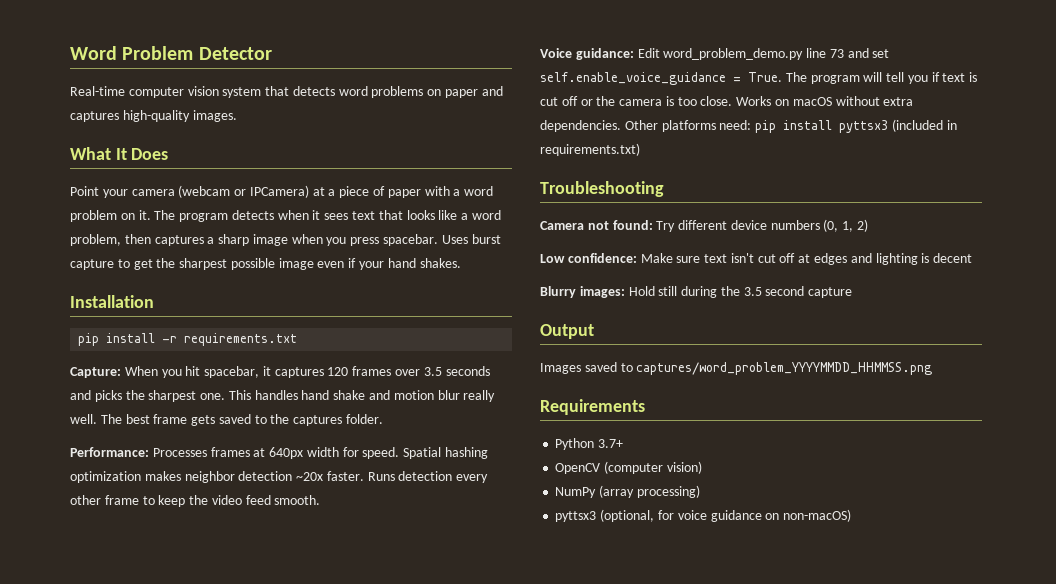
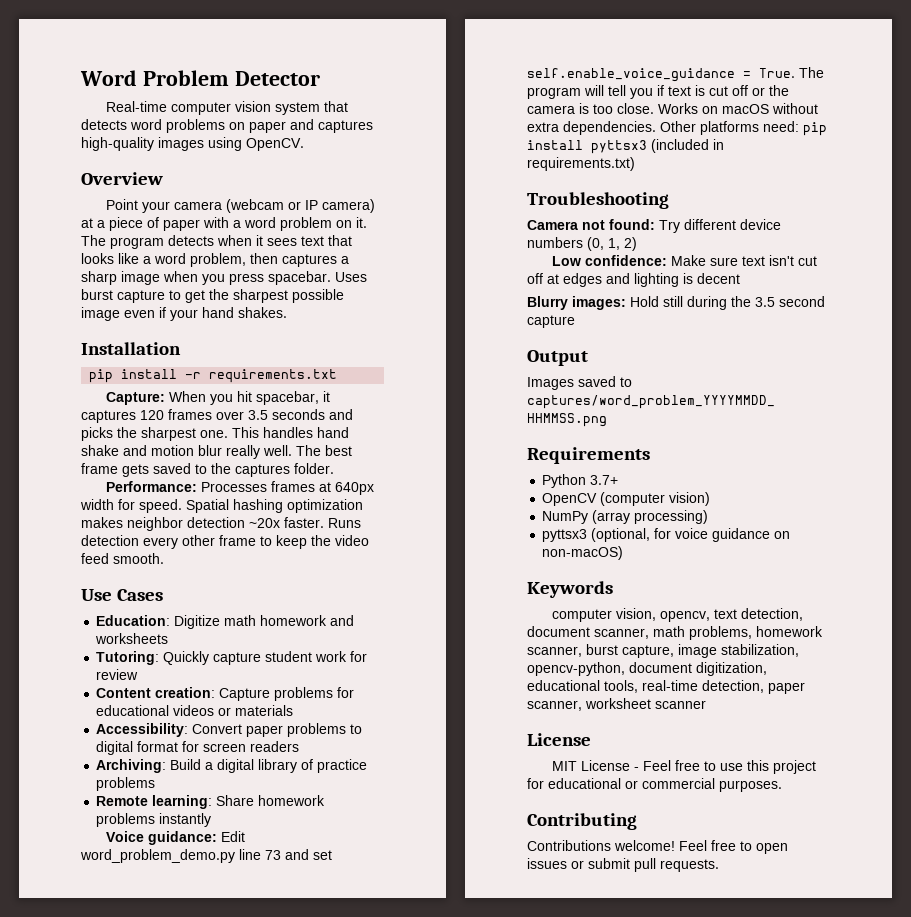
[192,110,237,122] [70,147,169,160] images. // What It Does -> [158,137,304,151] [81,172,163,185] images using OpenCV. // Overview
[249,185,309,198] IPCamera) -> [305,199,376,213] IP camera)
(321, 500) none -> [81,589,164,601] [96,615,355,629] [95,633,169,644] [96,651,368,665] [96,669,139,680] [96,687,355,701] [96,705,294,716] [96,723,363,737] [96,741,300,755] [96,759,368,773] [96,777,156,791] [96,795,326,809] [96,813,212,827] // Use Cases // Education: Digitize math homework and worksheets // Tutoring: Quickly capture student work for review // Content creation: Capture problems for educational videos or materials // Accessibility: Convert paper problems to digital format for screen readers // Archiving: Build a digital library of practice problems // Remote learning: Share homework problems instantly
(852, 515) none -> [527,581,613,598] [552,608,804,622] [527,626,823,640] [527,644,799,658] [527,662,767,676] [527,680,805,694] [527,698,706,711] [527,733,591,746] [552,760,817,774] [527,778,782,792] [527,813,637,830] [527,840,788,854] [527,858,719,872] // Keywords // computer vision, opencv, text detection, document scanner, math problems, homework scanner, burst capture, image stabilization, opencv-python, document digitization, educational tools, real-time detection, paper scanner, worksheet scanner // License // MIT License - Feel free to use this project for educational or commercial purposes. // Contributing // Contributions welcome! Feel free to open issues or submit pull requests.

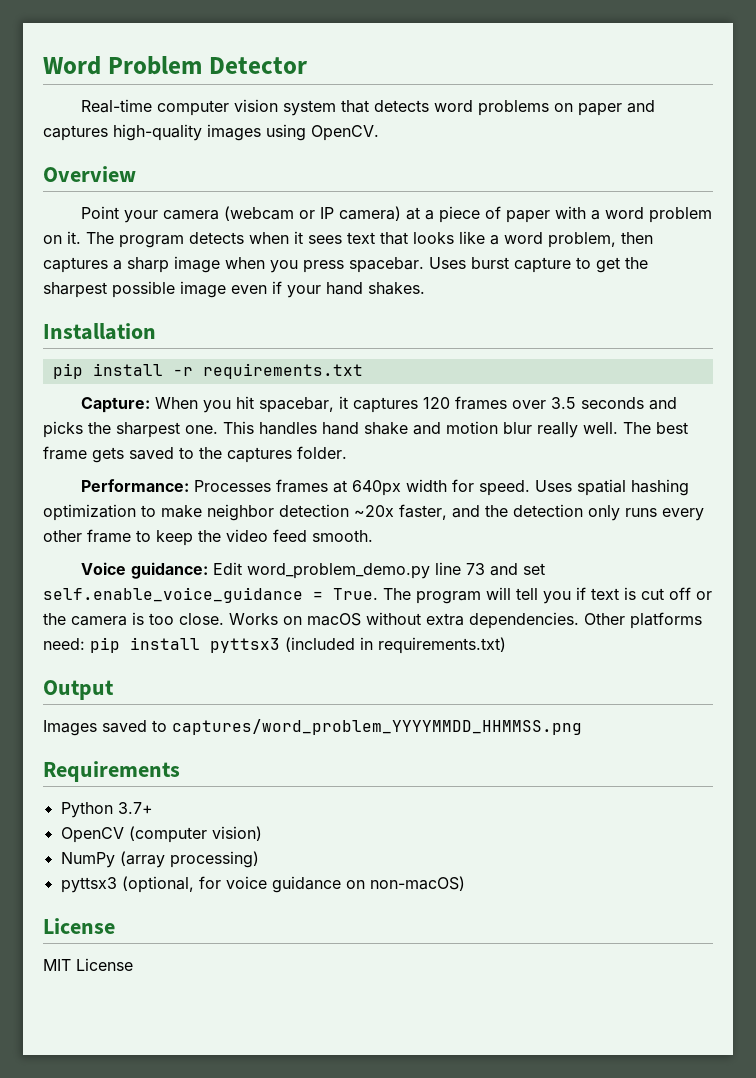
[186,499,363,513] [81,517,361,531] [81,535,139,546] Spatial hashing optimization makes neighbor detection ~20x faster. Runs detection -> [535,479,690,496] [43,504,657,521] Uses spatial hashing optimization to make neighbor detection ~20x faster, and the detection only runs
[81,589,164,601] [96,615,355,629] [95,633,169,644] [96,651,368,665] [96,669,139,680] [96,687,355,701] [96,705,294,716] [96,723,363,737] [96,741,300,755] [96,759,368,773] [96,777,156,791] [96,795,326,809] [96,813,212,827] // Use Cases // Education: Digitize math homework and worksheets // Tutoring: Quickly capture student work for review // Content creation: Capture problems for educational videos or materials // Accessibility: Convert paper problems to digital format for screen readers // Archiving: Build a digital library of practice problems // Remote learning: Share homework problems instantly -> (373, 536) none
[527,192,669,209] [527,219,781,233] [527,237,637,251] [552,255,818,266] [527,273,740,287] [527,296,825,310] [527,315,575,328] // Troubleshooting // Camera not found: Try different device numbers (0, 1, 2) // Low confidence: Make sure text isn't cut off at edges and lighting is decent // Blurry images: Hold still during the 3.5 second capture -> (506, 645) none
[527,581,613,598] [552,608,804,622] [527,626,823,640] [527,644,799,658] [527,662,767,676] [527,680,805,694] [527,698,706,711] [527,733,591,746] [552,760,817,774] [527,778,782,792] [527,813,637,830] [527,840,788,854] [527,858,719,872] Keywords // computer vision, opencv, text detection, document scanner, math problems, homework scanner, burst capture, image stabilization, opencv-python, document digitization, educational tools, real-time detection, paper scanner, worksheet scanner // License // MIT License - Feel free to use this project for educational or commercial purposes. // Contributing // Contributions welcome! Feel free to open issues or submit pull requests. -> [43,918,115,934] [43,958,133,971] License // MIT License

